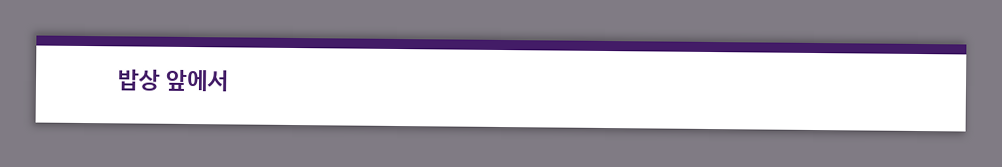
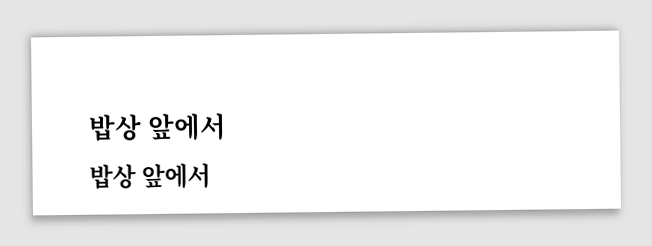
[117,69,231,92] 밥상 앞에서 -> [88,113,228,142] [89,163,212,190] 밥상 앞에서 // 밥상 앞에서

